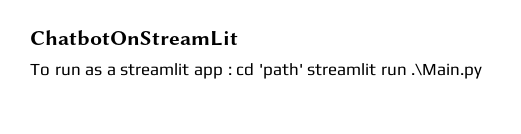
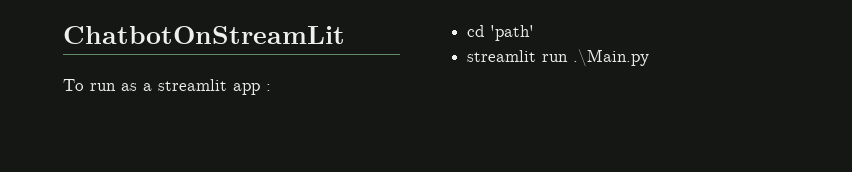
(232, 70) none -> (271, 87) //
(303, 71) none -> (535, 33) //

